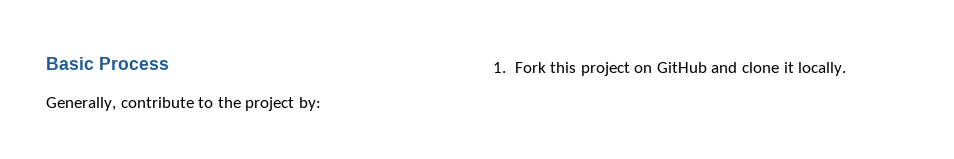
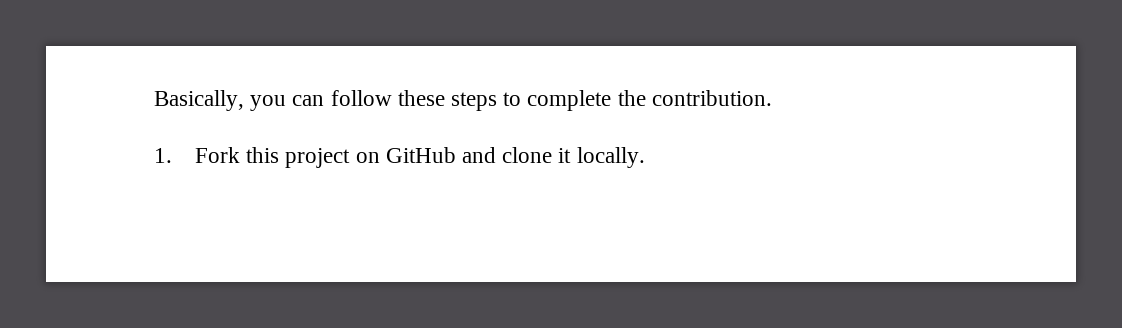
[46,57,169,70] [46,97,321,111] Basic Process // Generally, contribute to the project by: -> [154,90,772,111] Basically, you can follow these steps to complete the contribution.

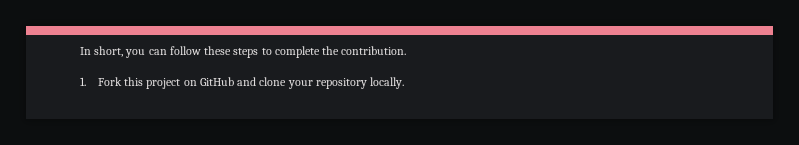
[154,90,244,111] Basically, -> [80,46,124,57] In short,
[558,148,572,163] it -> [287,78,367,89] your repository

